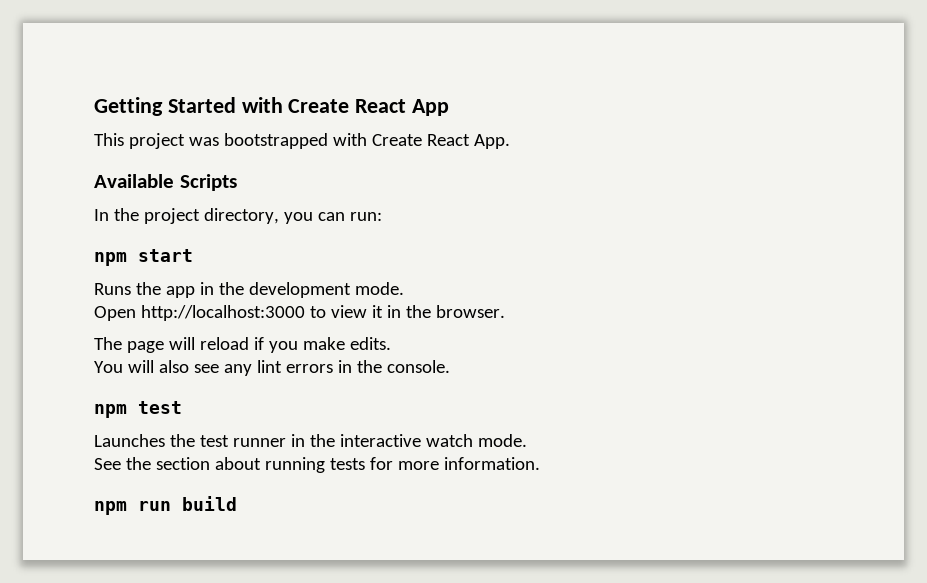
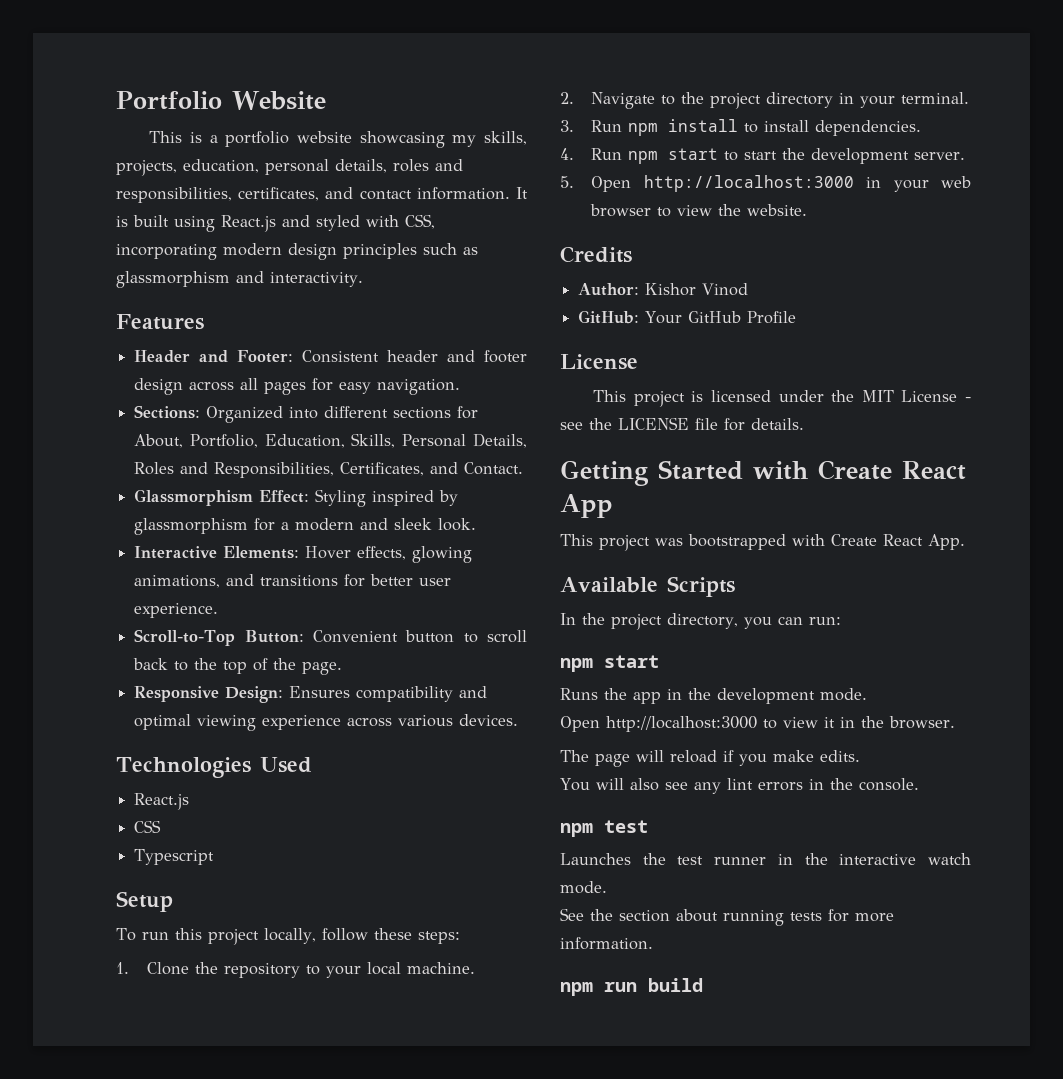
(94, 106) none -> [116,91,326,110] [149,131,527,148] [116,159,463,176] [116,187,528,203] [116,214,435,232] [116,243,478,260] [116,271,363,288] [116,314,204,330] [134,350,528,363] [134,378,461,395] [134,405,479,423] [134,433,527,448] [134,462,524,478] [134,489,459,507] [134,518,477,535] [134,546,473,563] [134,574,452,588] [134,603,219,618] [134,629,527,646] [133,658,343,675] [134,686,488,703] [134,714,519,731] [116,757,312,778] [134,793,190,810] [134,820,162,833] [134,849,215,865] [116,891,173,912] [116,928,460,945] [116,962,476,978] [560,92,970,109] [560,119,922,136] [560,148,966,164] [560,175,971,192] [590,204,808,217] [560,246,632,263] [578,283,749,296] [578,310,797,324] [560,354,638,370] [593,390,972,407] [560,417,804,431] Portfolio Website // This is a portfolio website showcasing my skills, projects, education, personal details, roles and responsibilities, certificates, and contact information. It is built using React.js and styled with CSS, incorporating modern design principles such as glassmorphism and interactivity. // Features // Header and Footer: Consistent header and footer design across all pages for easy navigation. // Sections: Organized into different sections for About, Portfolio, Education, Skills, Personal Details, Roles and Responsibilities, Certificates, and Contact. // Glassmorphism Effect: Styling inspired by glassmorphism for a modern and sleek look. // Interactive Elements: Hover effects, glowing animations, and transitions for better user experience. // Scroll-to-Top Button: Convenient button to scroll back to the top of the page. // Responsive Design: Ensures compatibility and optimal viewing experience across various devices. // Technologies Used // React.js // CSS // Typescript // Setup // To run this project locally, follow these steps: // 1. Clone the repository to your local machine. // 2. Navigate to the project directory in your terminal. // 3. Run npm install to install dependencies. // 4. Run npm start to start the development server. // 5. Open http://localhost:3000 in your web browser to view the website. // Credits // Author: Kishor Vinod // GitHub: Your GitHub Profile // License // This project is licensed under the MIT License - see the LICENSE file for details. //

